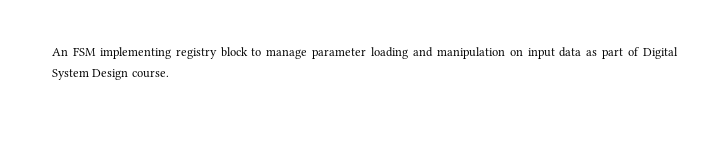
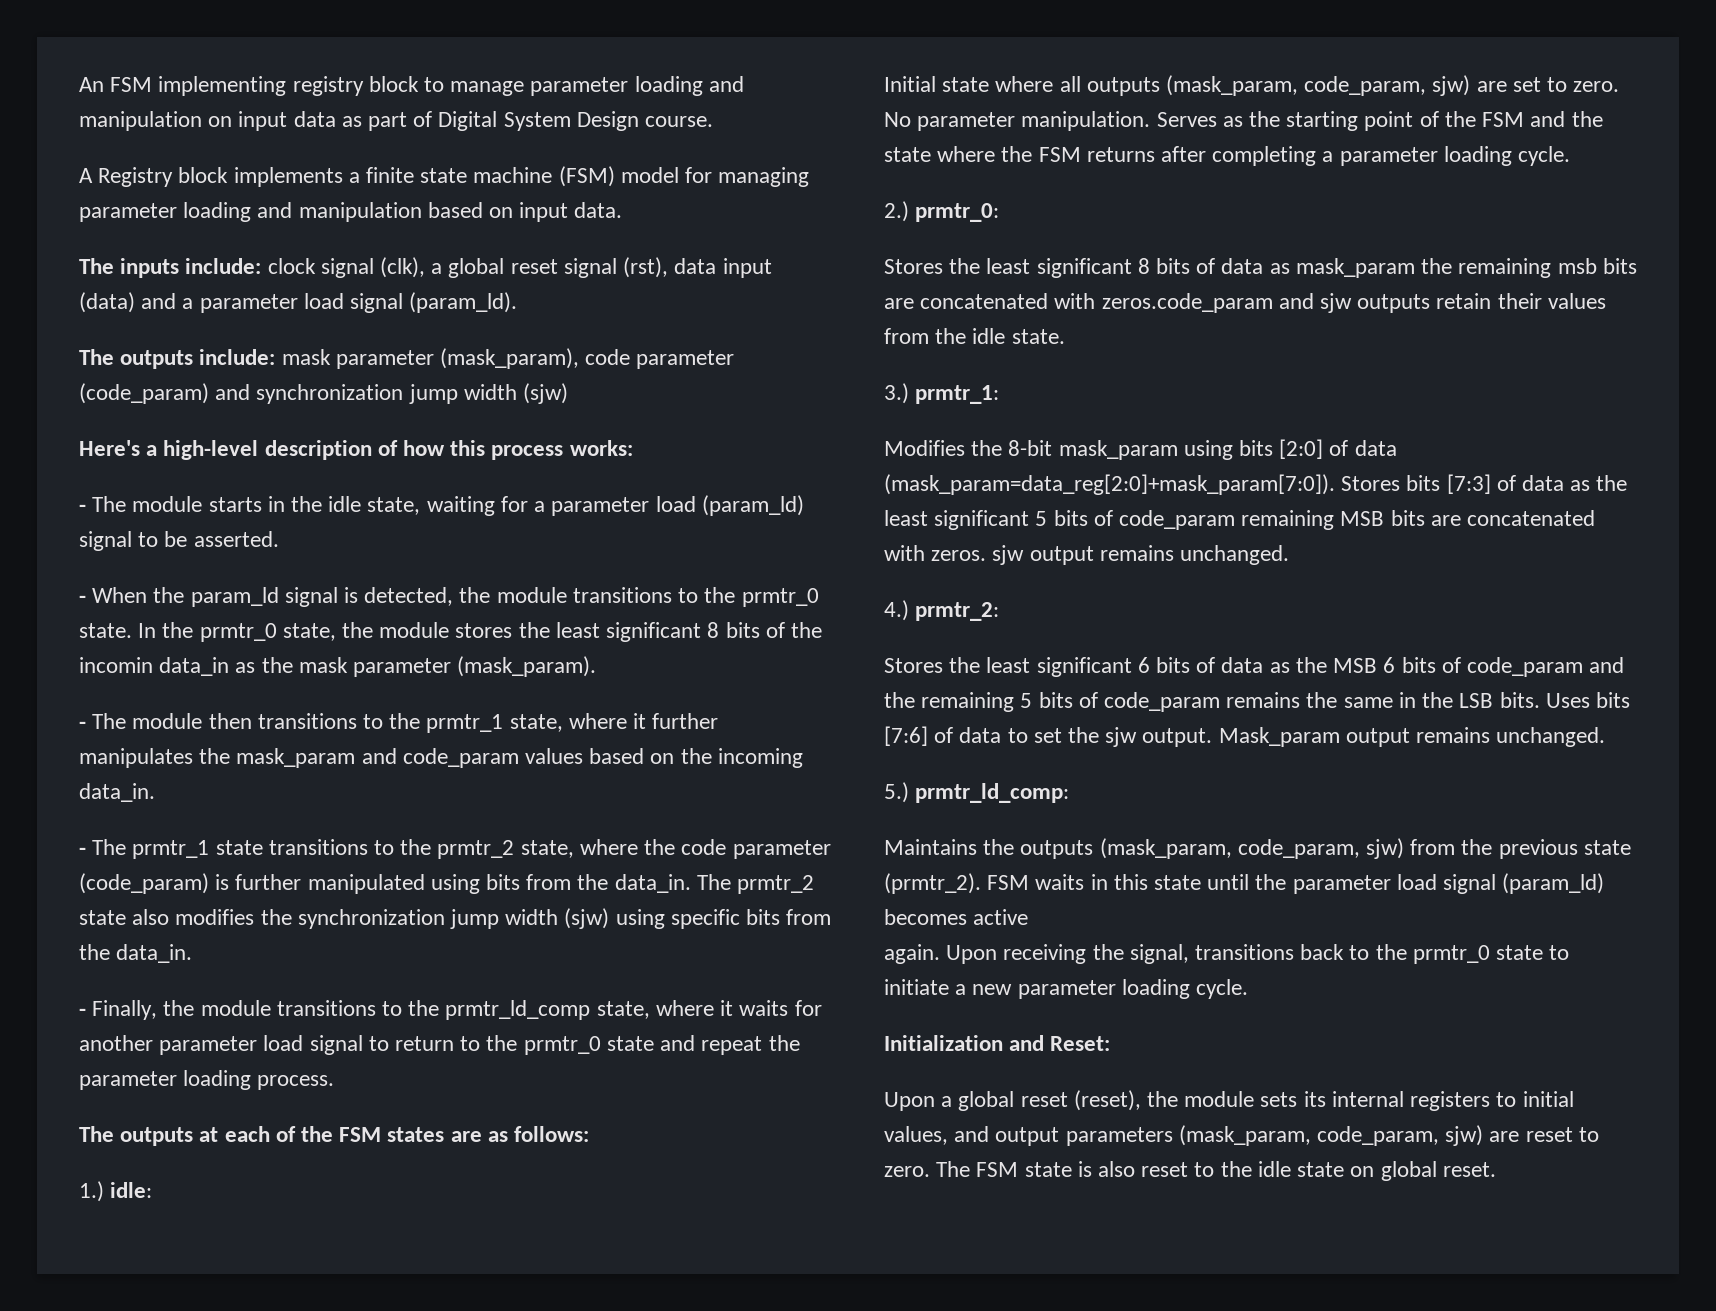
(169, 74) none -> [79,166,810,187] [79,202,623,222] [79,257,772,278] [79,292,518,313] [79,348,735,369] [79,383,569,404] [79,440,633,460] [79,495,804,516] [79,531,279,551] [79,587,819,607] [79,622,822,642] [79,656,597,677] [79,713,719,733] [79,748,803,768] [79,783,155,802] [79,839,831,859] [79,873,815,894] [79,908,832,929] [79,944,193,963] [79,1000,822,1020] [79,1035,800,1055] [79,1070,335,1090] [79,1126,590,1146] [79,1181,153,1202] [884,75,1620,96] [884,111,1603,131] [884,146,1571,166] [884,201,1000,222] [884,258,1637,278] [884,293,1606,313] [884,328,1065,344] [884,383,1000,404] [884,439,1397,460] [884,474,1628,495] [884,510,1596,530] [884,545,1290,565] [884,600,1000,621] [884,657,1625,677] [884,692,1630,712] [884,726,1606,747] [884,782,1070,803] [884,838,1631,859] [884,873,1605,894] [884,909,1029,925] [884,944,1570,964] [884,979,1249,999] [884,1035,1111,1051] [884,1090,1574,1111] [884,1125,1599,1146] [884,1161,1496,1181] // A Registry block implements a finite state machine (FSM) model for managing parameter loading and manipulation based on input data. // The inputs include: clock signal (clk), a global reset signal (rst), data input (data) and a parameter load signal (param_ld). // The outputs include: mask parameter (mask_param), code parameter (code_param) and synchronization jump width (sjw) // Here's a high-level description of how this process works: // - The module starts in the idle state, waiting for a parameter load (param_ld) signal to be asserted. // - When the param_ld signal is detected, the module transitions to the prmtr_0 state. In the prmtr_0 state, the module stores the least significant 8 bits of the incomin data_in as the mask parameter (mask_param). // - The module then transitions to the prmtr_1 state, where it further manipulates the mask_param and code_param values based on the incoming data_in. // - The prmtr_1 state transitions to the prmtr_2 state, where the code parameter (code_param) is further manipulated using bits from the data_in. The prmtr_2 state also modifies the synchronization jump width (sjw) using specific bits from the data_in. // - Finally, the module transitions to the prmtr_ld_comp state, where it waits for another parameter load signal to return to the prmtr_0 state and repeat the parameter loading process. // The outputs at each of the FSM states are as follows: // 1.) idle: // Initial state where all outputs (mask_param, code_param, sjw) are set to zero. No parameter manipulation. Serves as the starting point of the FSM and the state where the FSM returns after completing a parameter loading cycle. // 2.) prmtr_0: // Stores the least significant 8 bits of data as mask_param the remaining msb bits are concatenated with zeros.code_param and sjw outputs retain their values from the idle state. // 3.) prmtr_1: // Modifies the 8-bit mask_param using bits [2:0] of data (mask_param=data_reg[2:0]+mask_param[7:0]). Stores bits [7:3] of data as the least significant 5 bits of code_param remaining MSB bits are concatenated with zeros. sjw output remains unchanged. // 4.) prmtr_2: // Stores the least significant 6 bits of data as the MSB 6 bits of code_param and the remaining 5 bits of code_param remains the same in the LSB bits. Uses bits [7:6] of data to set the sjw output. Mask_param output remains unchanged. // 5.) prmtr_ld_comp: // Maintains the outputs (mask_param, code_param, sjw) from the previous state (prmtr_2). FSM waits in this state until the parameter load signal (param_ld) becomes active // again. Upon receiving the signal, transitions back to the prmtr_0 state to initiate a new parameter loading cycle. // Initialization and Reset: // Upon a global reset (reset), the module sets its internal registers to initial values, and output parameters (mask_param, code_param, sjw) are reset to zero. The FSM state is also reset to the idle state on global reset.

